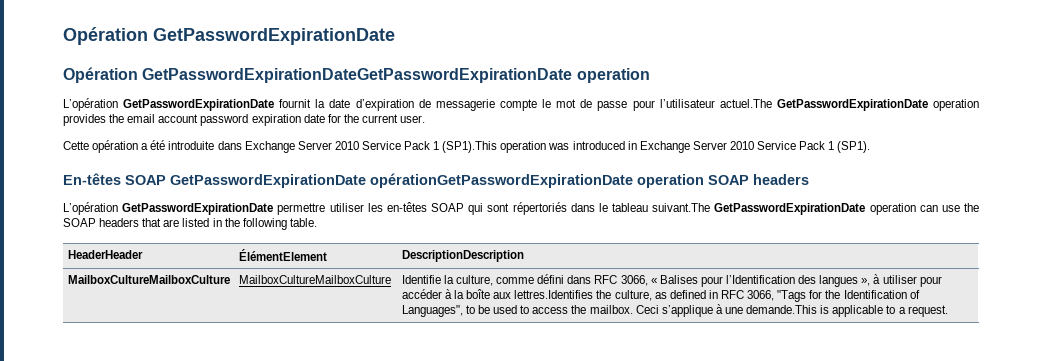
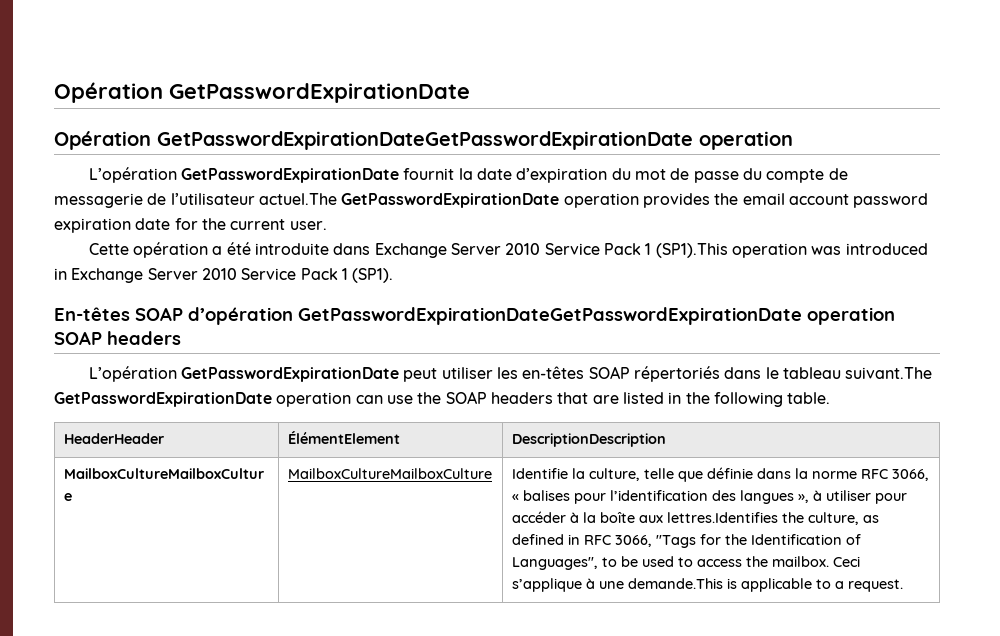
[418,99,655,111] de messagerie compte le mot de passe pour -> [611,168,848,183] [54,193,167,208] du mot de passe du compte de messagerie de
[170,173,633,188] GetPasswordExpirationDate opérationGetPasswordExpirationDate -> [188,307,802,325] d’opération GetPasswordExpirationDateGetPasswordExpirationDate
[277,203,326,215] permettre -> [403,368,438,382] peut
[468,203,510,215] qui sont -> (630, 372) none
[496,274,795,287] comme défini dans RFC 3066, « Balises pour l’Identification -> [644,467,930,482] [512,490,709,504] telle que définie dans la norme RFC 3066, « balises pour l’identification

